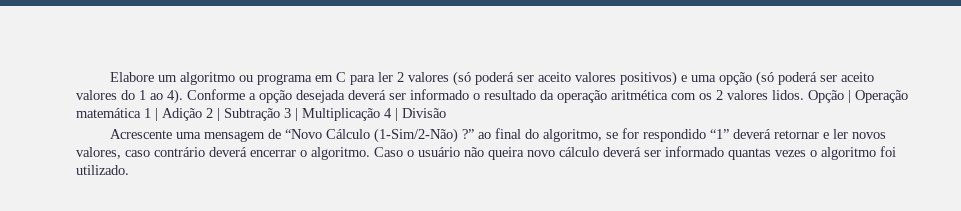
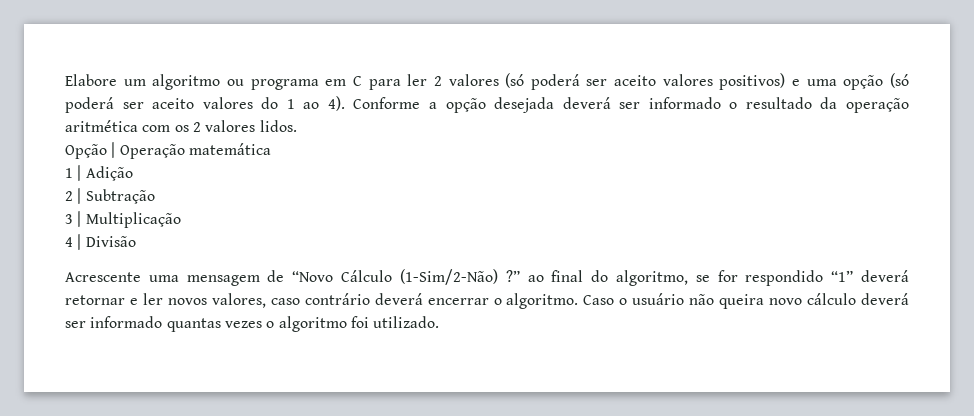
(804, 95) none -> (297, 126) //
(141, 113) none -> (271, 149) //
(202, 114) none -> (133, 173) //
(280, 114) none -> (155, 196) //
(380, 114) none -> (181, 220) //

